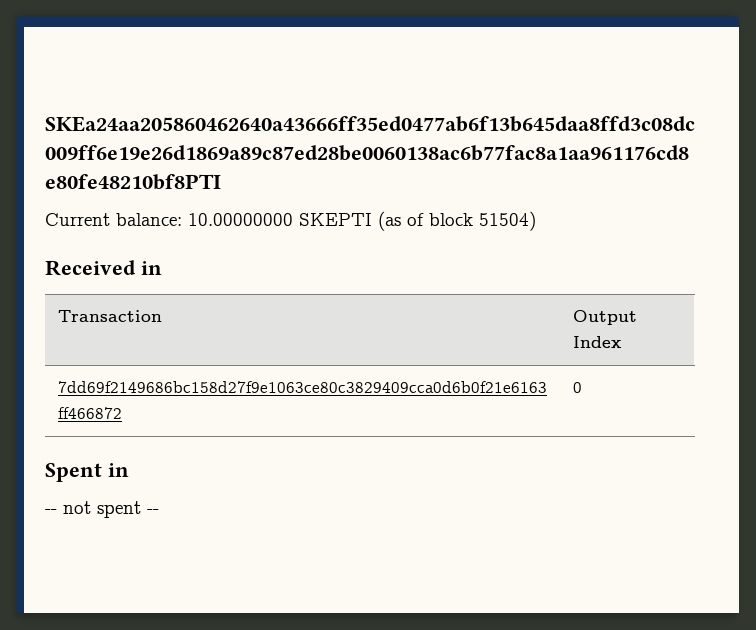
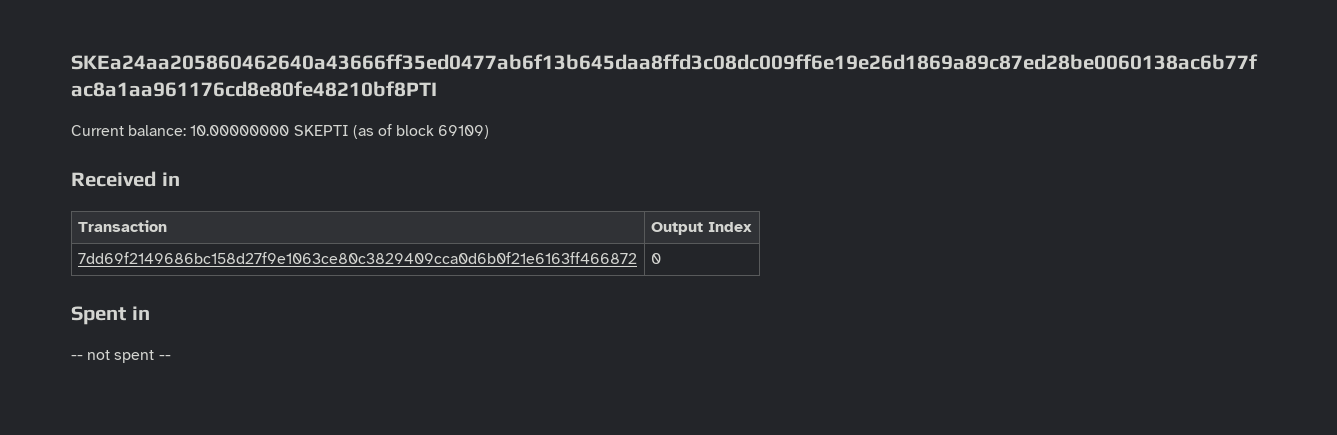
[479,211,536,231] 51504) -> [438,125,490,139] 69109)

